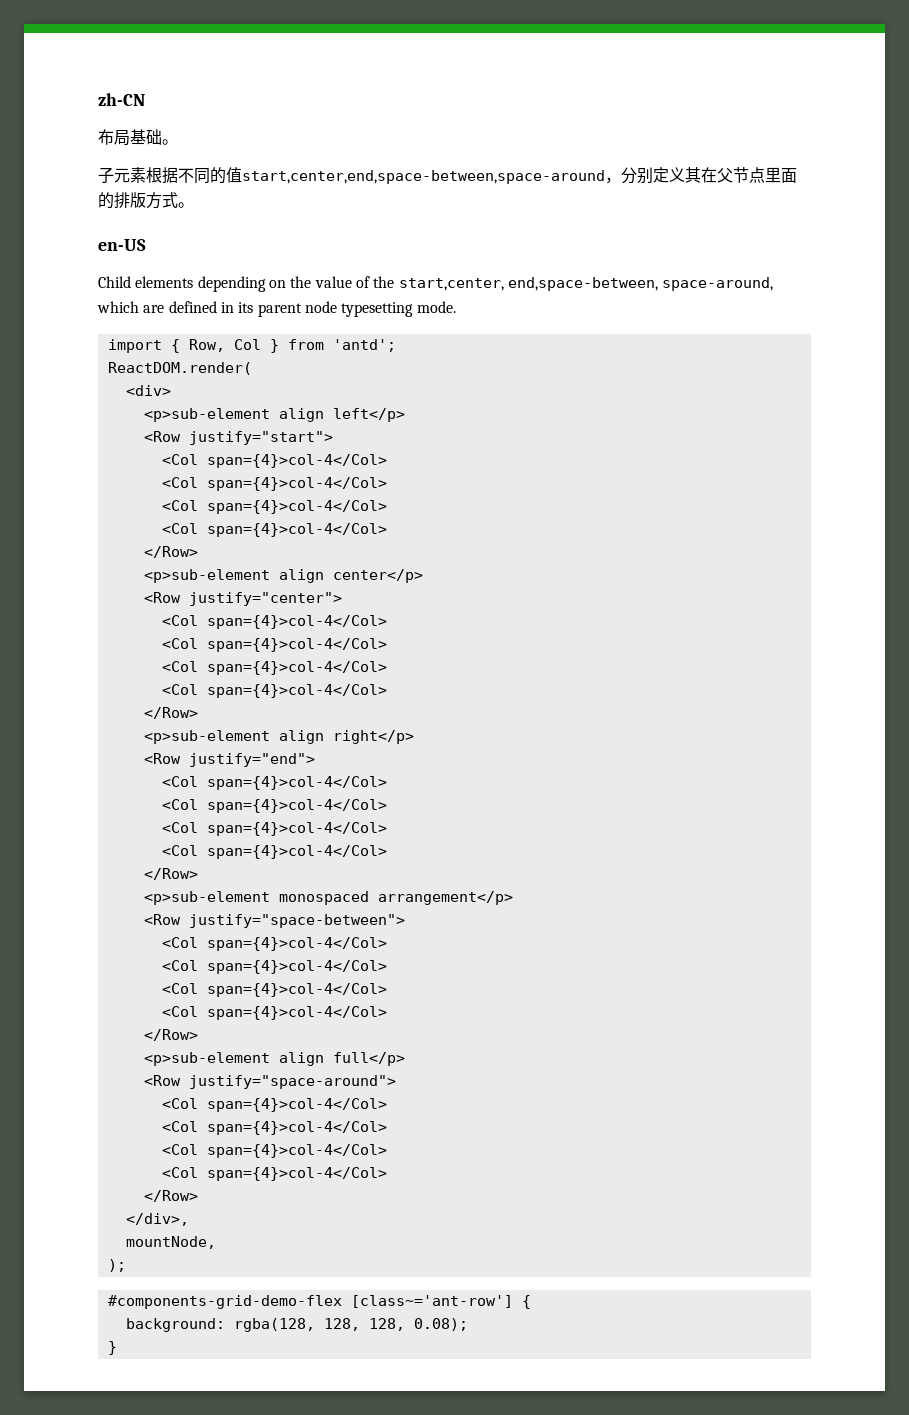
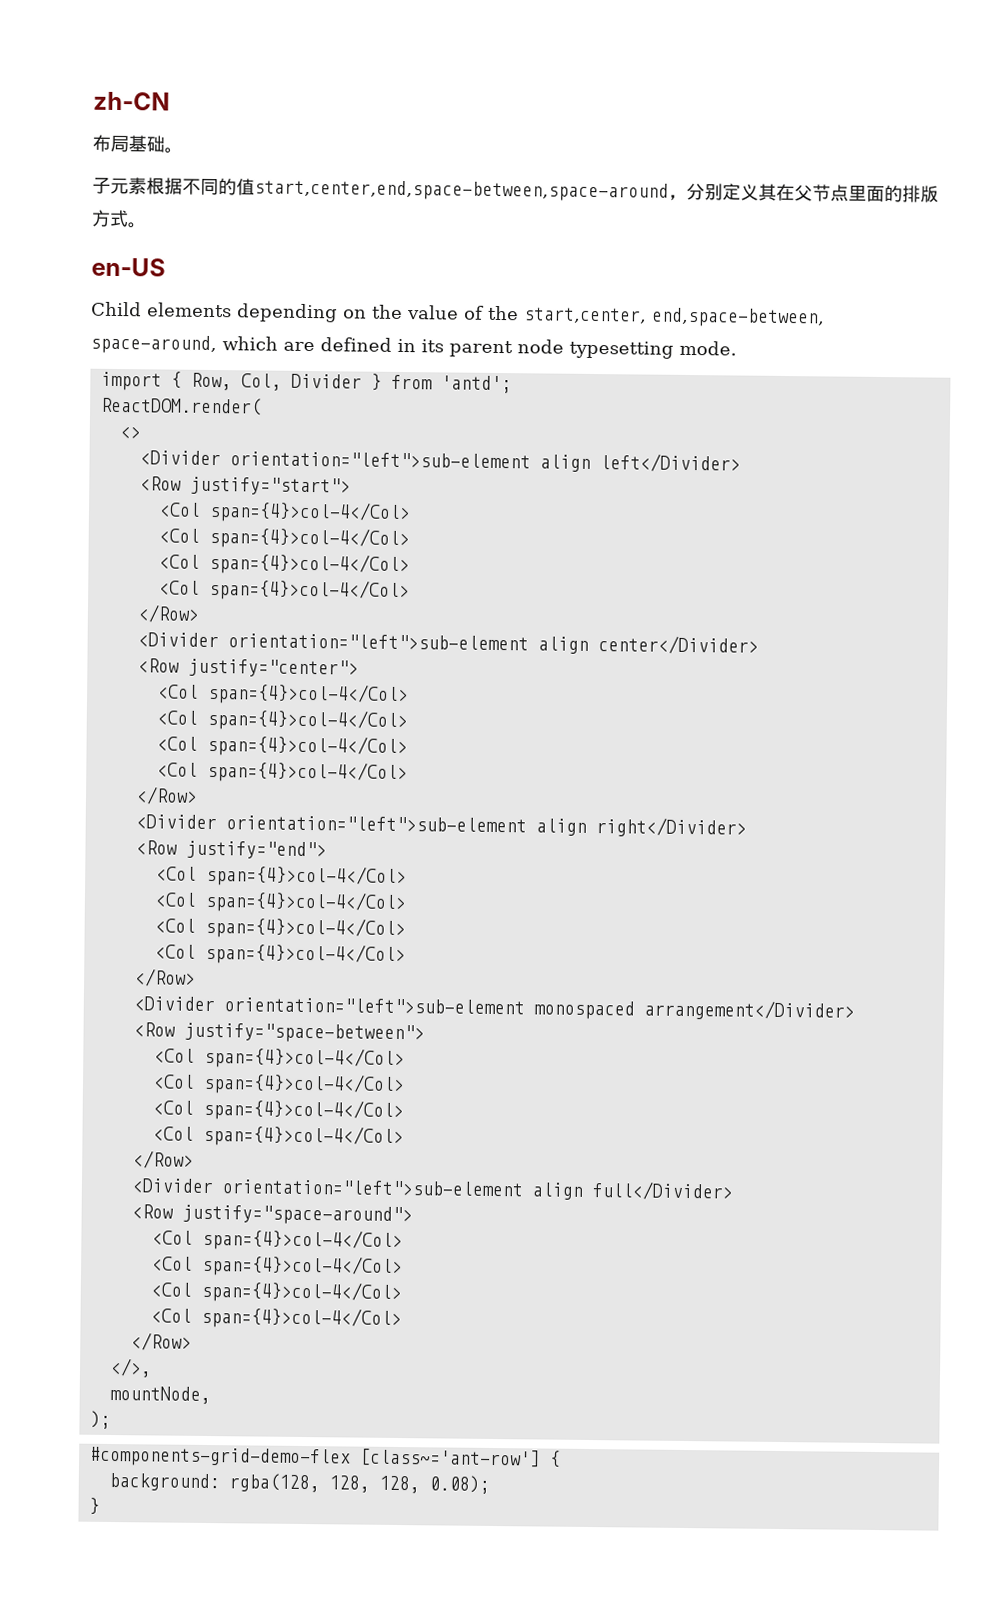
[233,339,261,350] Col -> [240,373,362,391] Col, Divider
[125,385,171,396] [143,408,405,422] <div> // <p>sub-element align left</p> -> [119,426,141,439] [139,450,741,473] <> // <Divider orientation="left">sub-element align left</Divider>
[143,569,423,583] <p>sub-element align center</p> -> [137,632,759,655] <Divider orientation="left">sub-element align center</Divider>
[143,730,414,744] <p>sub-element align right</p> -> [135,814,747,838] <Divider orientation="left">sub-element align right</Divider>
[143,891,513,905] <p>sub-element monospaced arrangement</p> -> [133,996,855,1021] <Divider orientation="left">sub-element monospaced arrangement</Divider>
[143,1052,405,1066] <p>sub-element align full</p> -> [131,1178,734,1201] <Divider orientation="left">sub-element align full</Divider>
[125,1213,189,1226] </div>, -> [109,1357,152,1378] </>,

